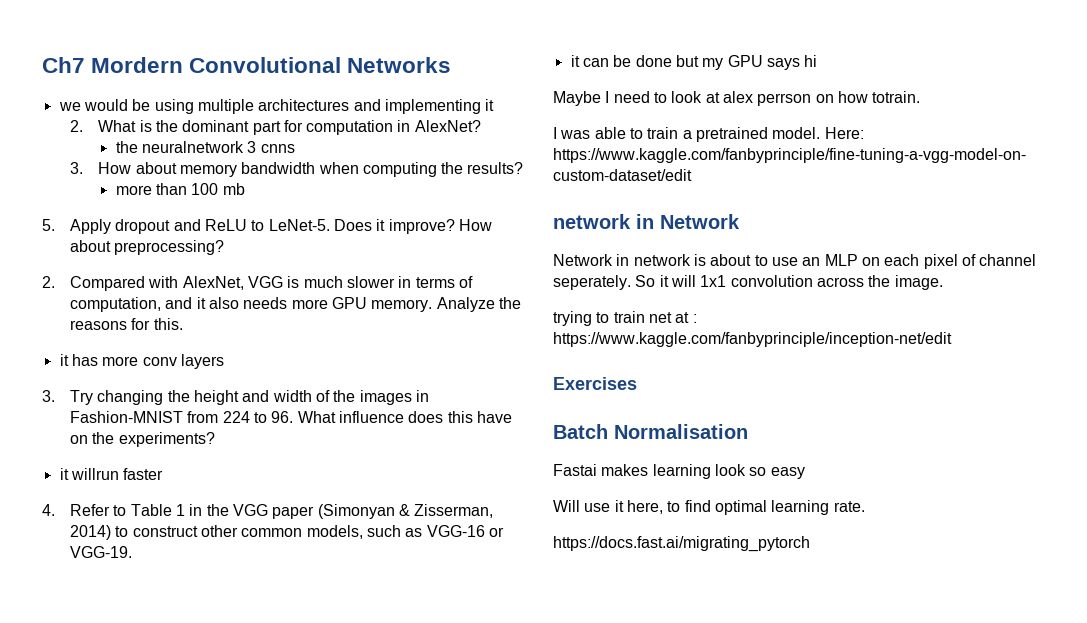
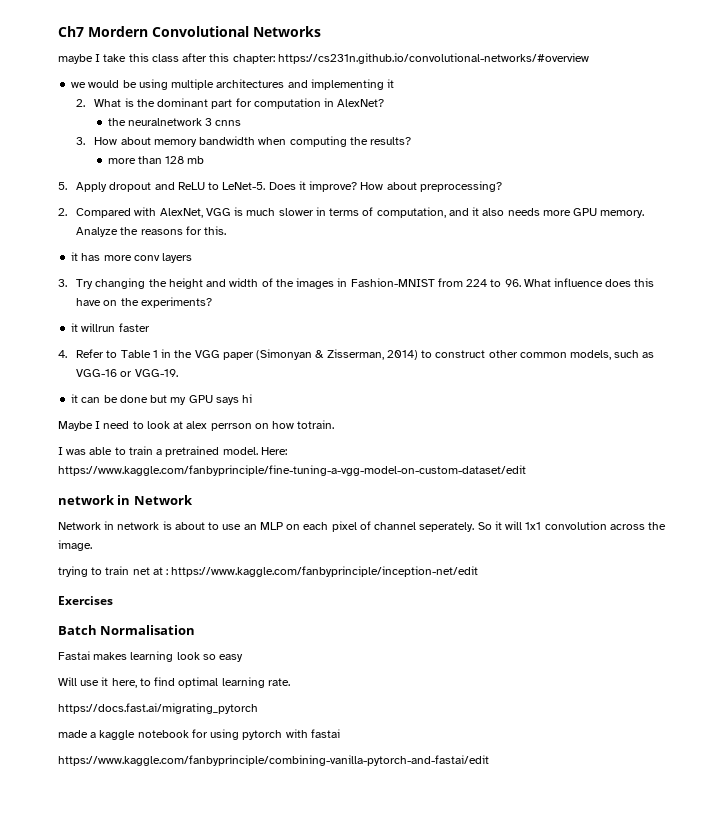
(452, 65) none -> [58,53,589,64] // maybe I take this class after this chapter: https://cs231n.github.io/convolutional-networks/#overview
[191,183,219,195] 100 -> [164,156,184,164] 128
(810, 544) none -> [58,729,340,740] [58,755,489,766] // made a kaggle notebook for using pytorch with fastai // https://www.kaggle.com/fanbyprinciple/combining-vanilla-pytorch-and-fastai/edit

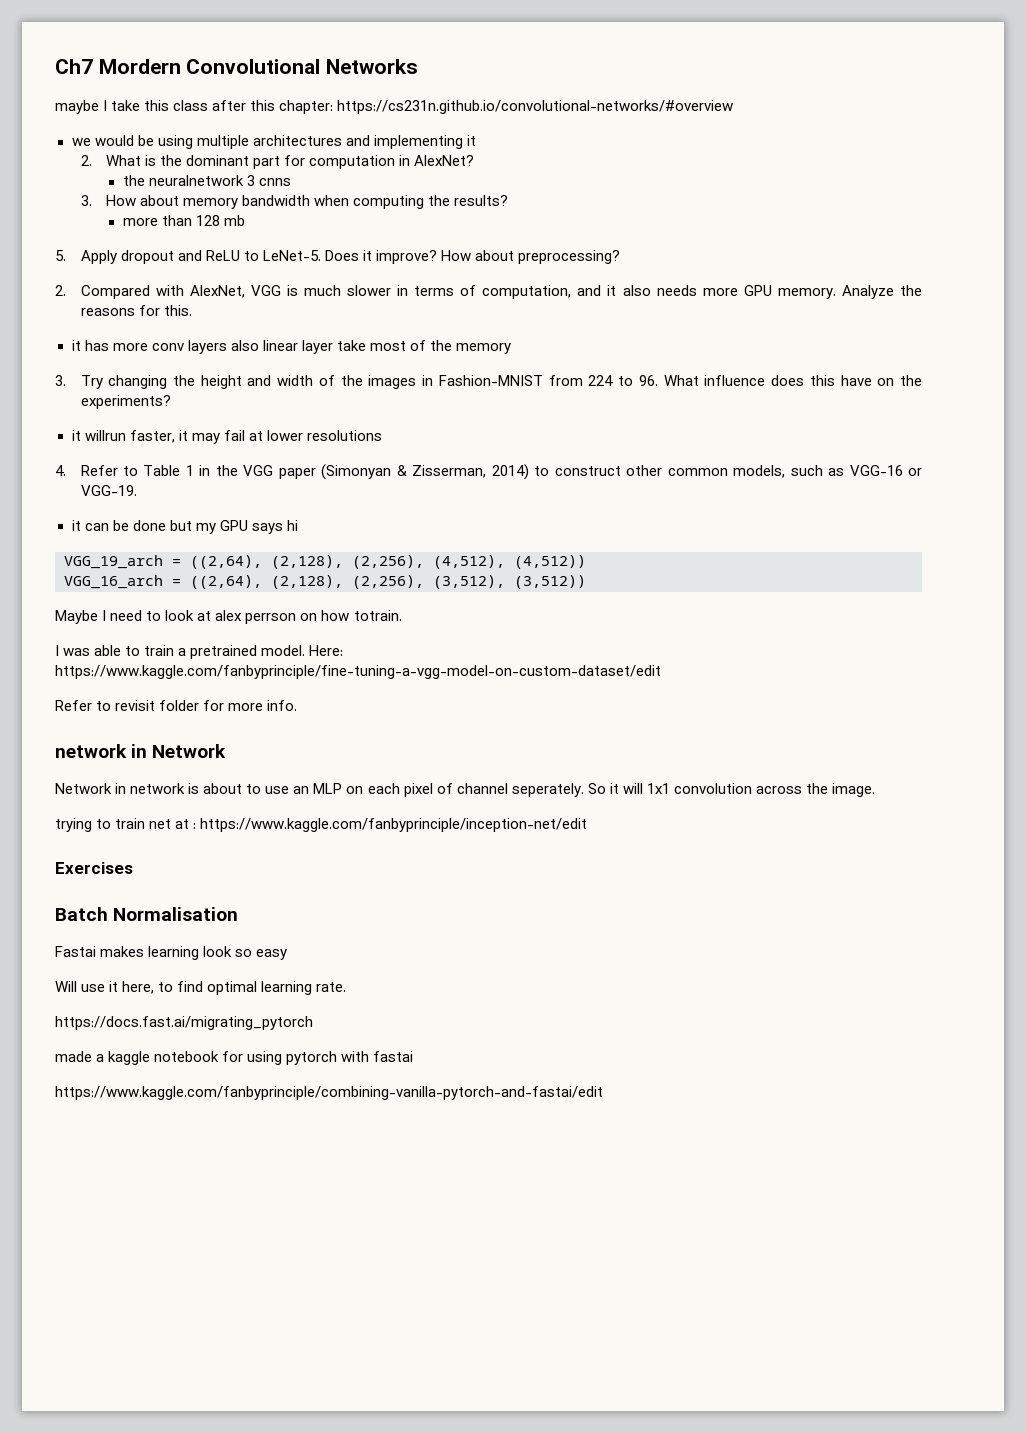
(193, 258) none -> [230,340,512,354] also linear layer take most of the memory
[118,323,150,332] faster -> [129,430,382,444] faster, it may fail at lower resolutions
(253, 398) none -> [64,555,586,569] [64,575,586,589] // VGG_19_arch = ((2,64), (2,128), (2,256), (4,512), (4,512)) // VGG_16_arch = ((2,64), (2,128), (2,256), (3,512), (3,512))
(526, 470) none -> [55,700,298,711] // Refer to revisit folder for more info.

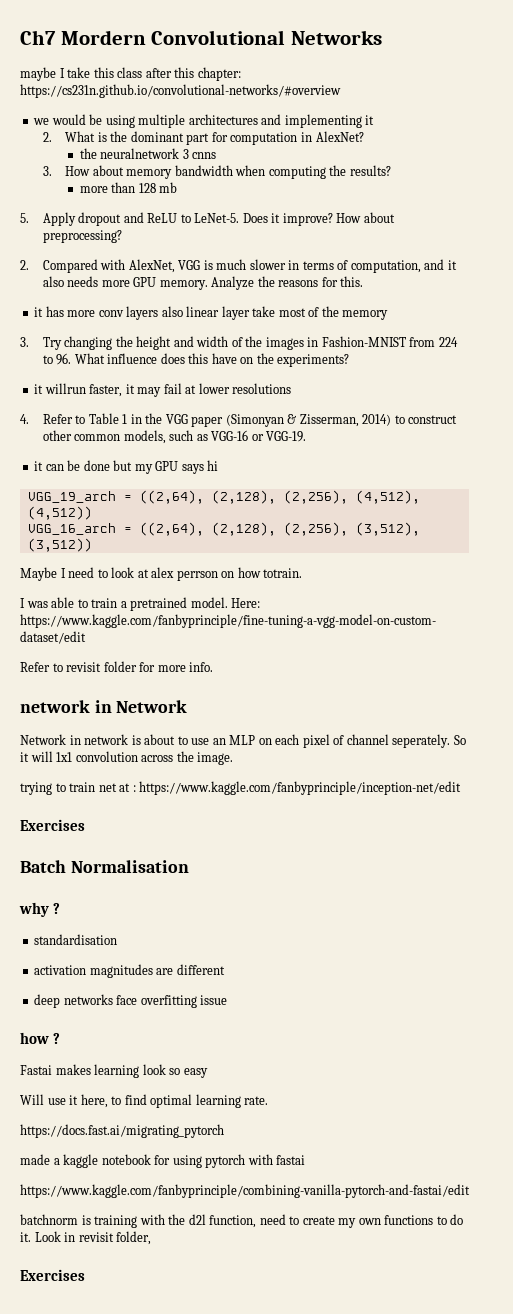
(239, 914) none -> [19,902,61,917] [34,934,118,945] [34,964,225,978] [34,994,228,1008] [20,1032,61,1044] // why ? // standardisation // activation magnitudes are different // deep networks face overfitting issue // how ?
(603, 1093) none -> [20,1214,464,1228] [20,1231,152,1245] [20,1269,85,1281] // batchnorm is training with the d2l function, need to create my own functions to do it. Look in revisit folder, // Exercises

